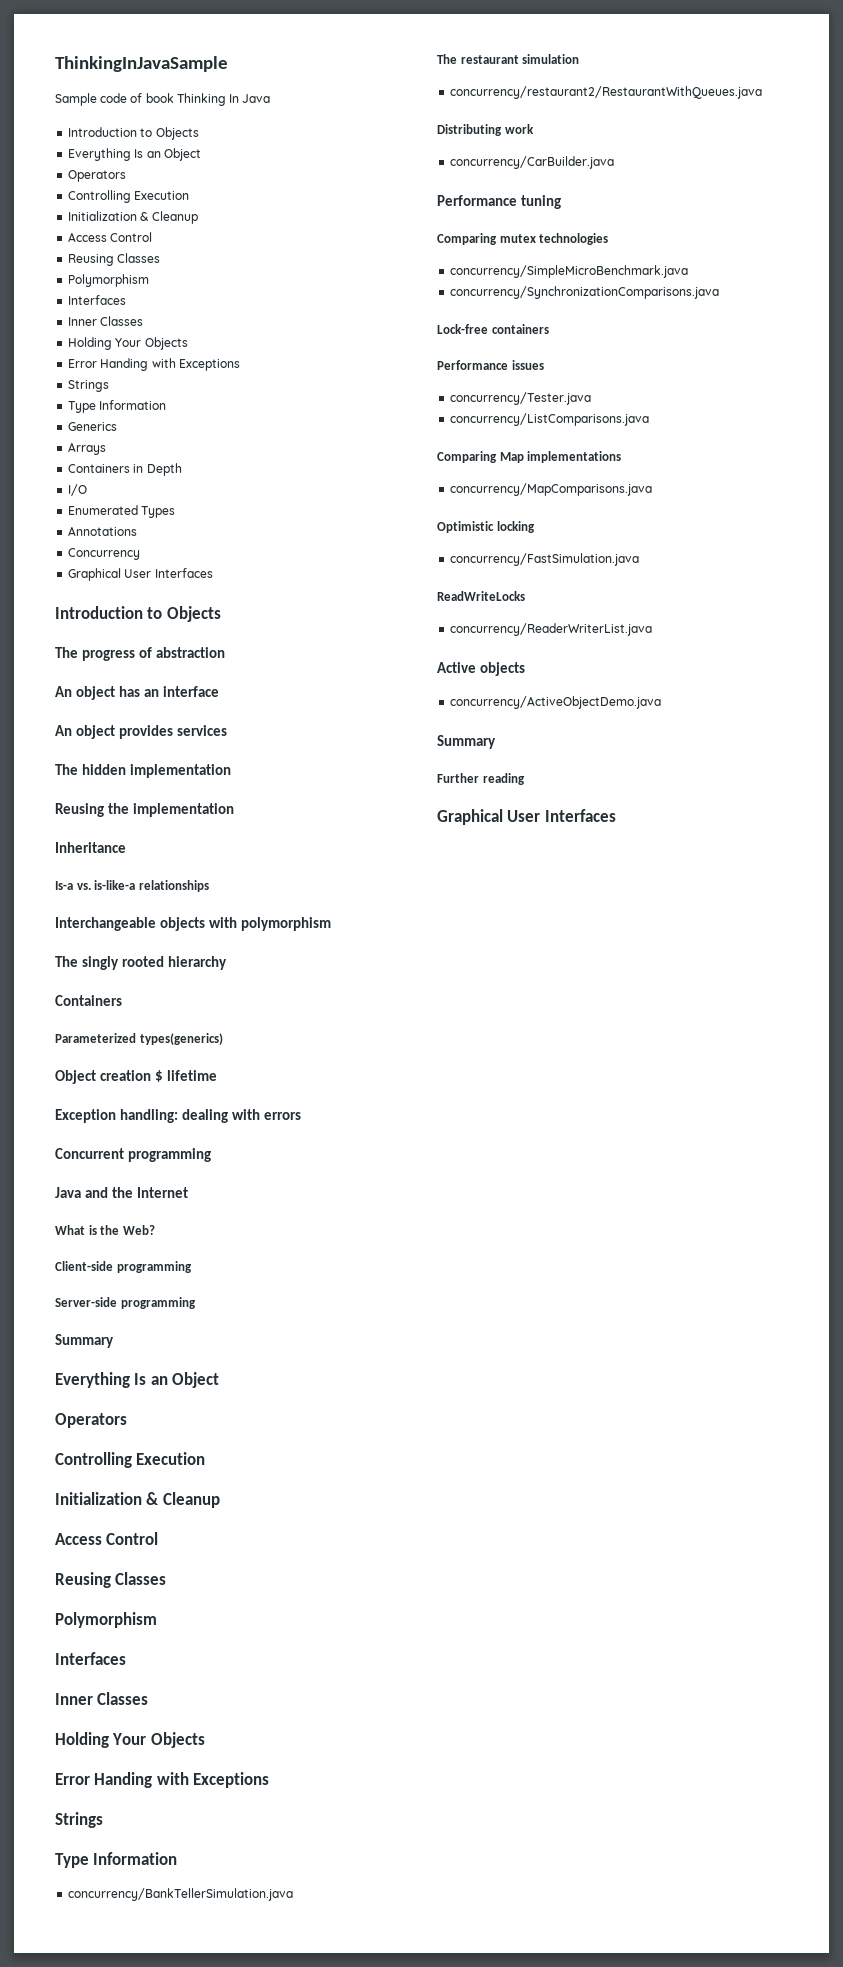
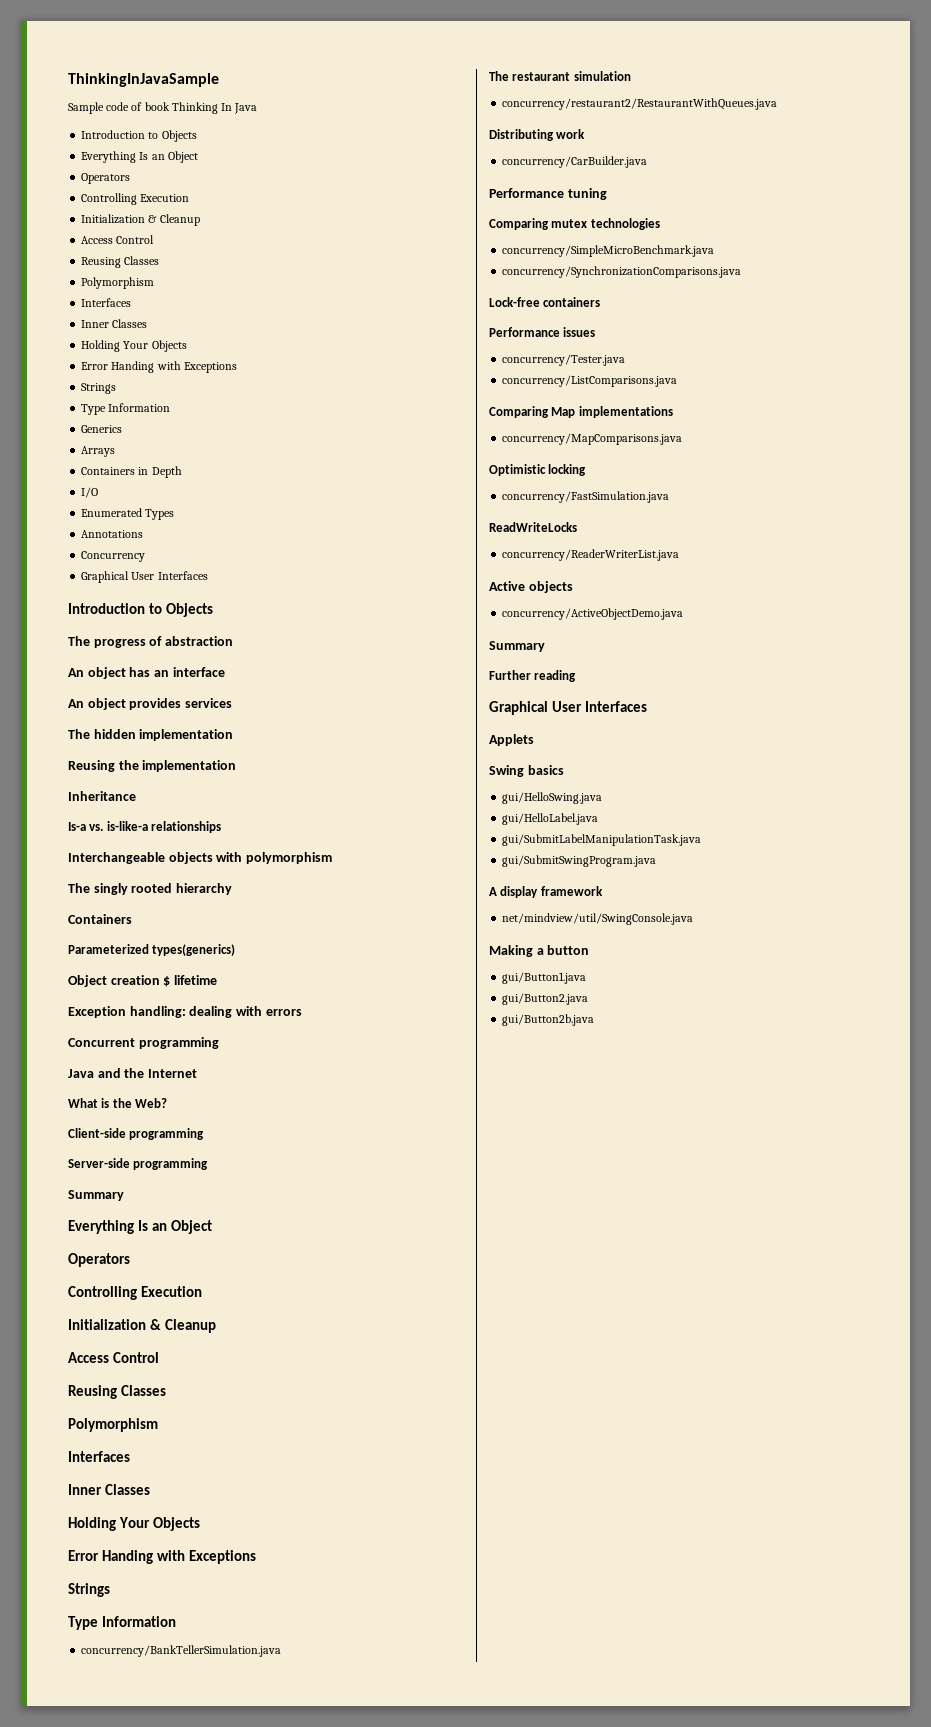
(616, 815) none -> [489,734,534,746] [489,765,564,777] [502,792,603,804] [502,813,599,825] [502,834,702,846] [502,855,657,867] [489,886,603,898] [502,913,694,925] [489,945,590,957] [502,972,587,984] [502,993,589,1005] [502,1014,595,1026] // Applets // Swing basics // gui/HelloSwing.java // gui/HelloLabel.java // gui/SubmitLabelManipulationTask.java // gui/SubmitSwingProgram.java // A display framework // net/mindview/util/SwingConsole.java // Making a button // gui/Button1.java // gui/Button2.java // gui/Button2b.java

